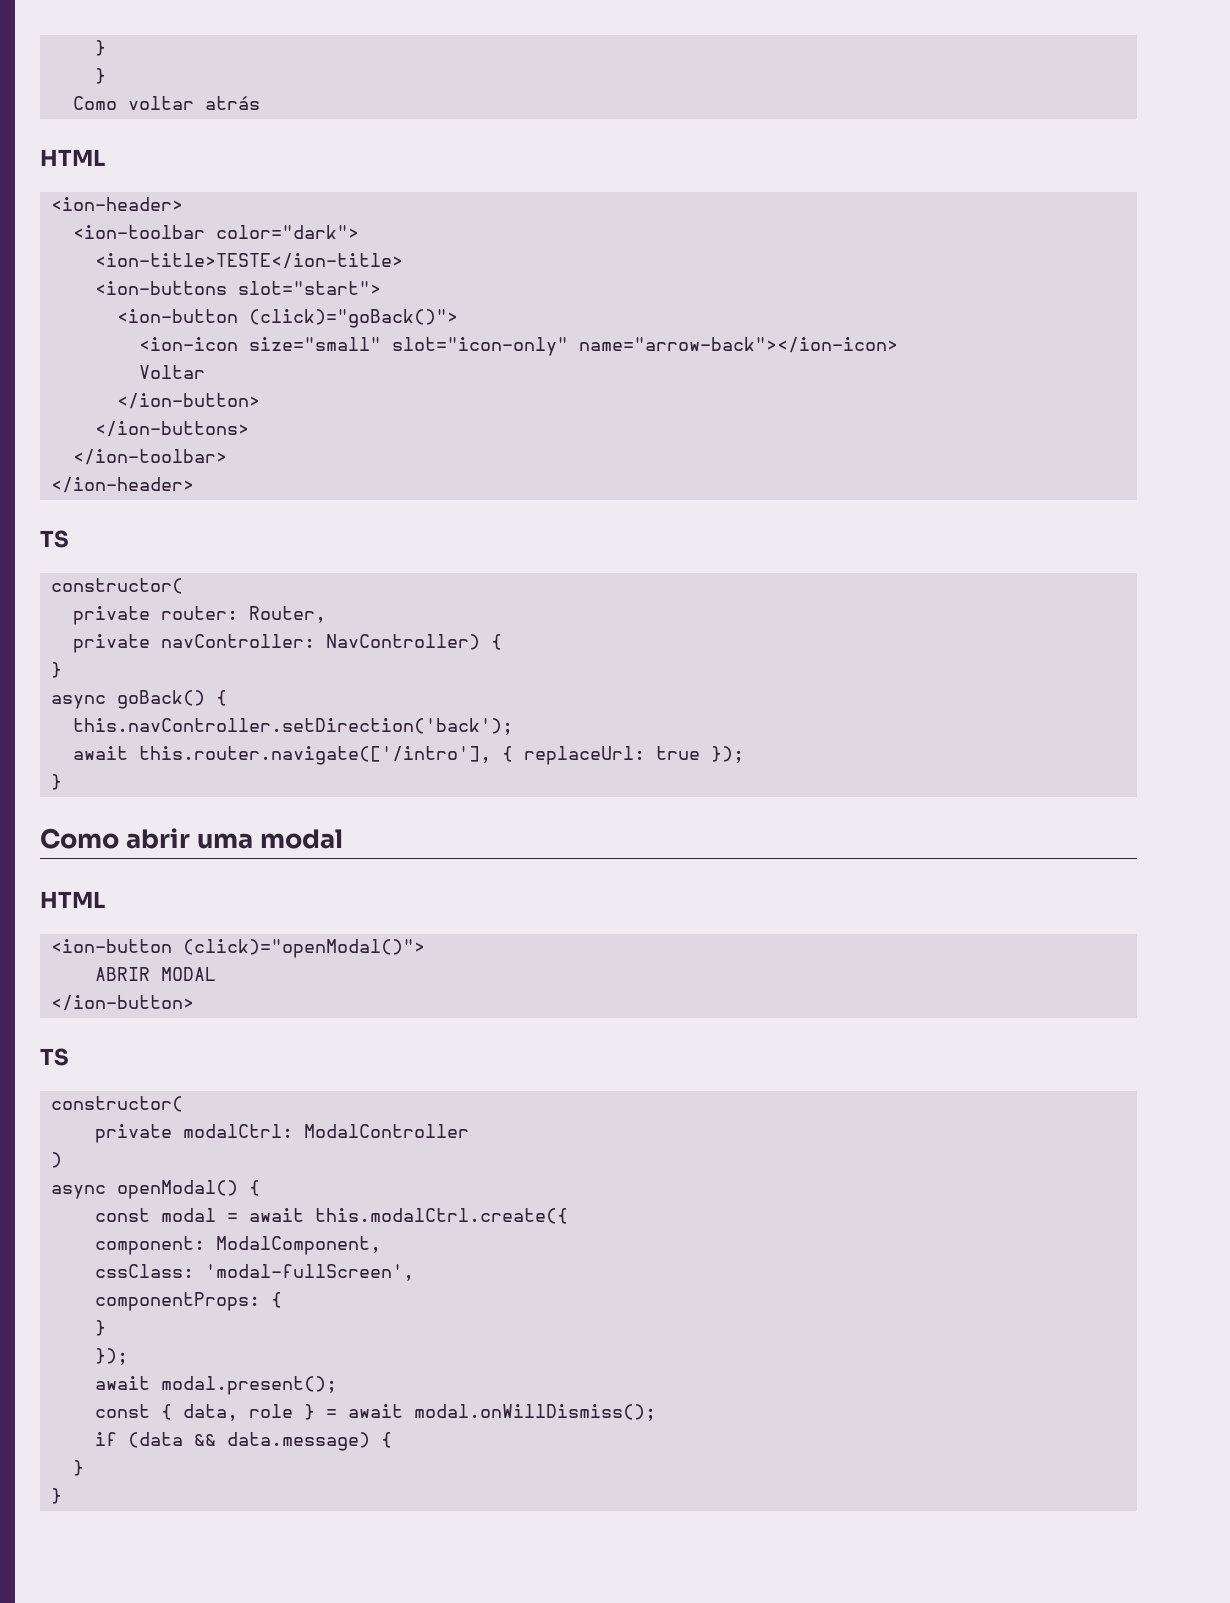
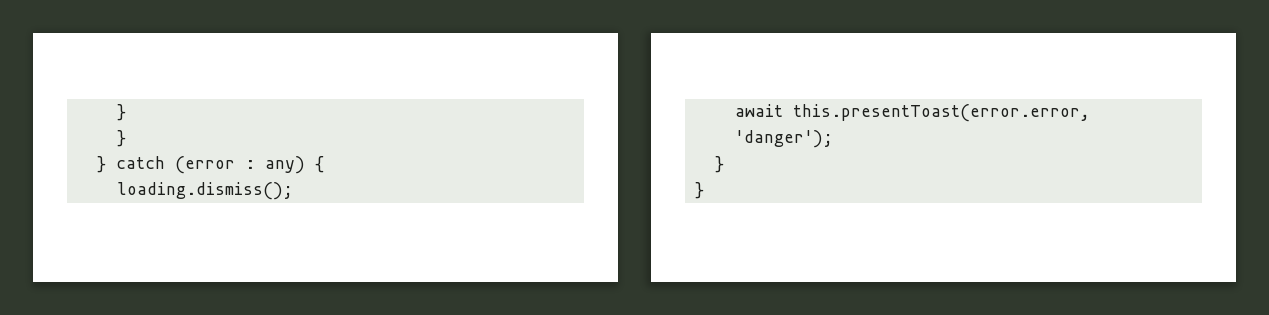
[73,96,261,110] [40,149,105,166] [51,197,184,211] [73,225,360,239] [95,253,404,269] [95,281,382,295] [117,309,459,328] [139,337,899,356] [139,365,206,379] [117,393,261,409] [95,421,250,437] [73,449,228,465] [51,477,195,493] [40,530,69,548] [51,578,184,594] [73,606,327,625] [73,634,503,653] [51,662,63,678] [51,690,228,709] [73,718,514,735] [73,746,745,765] [51,774,63,790] [40,828,343,849] [40,891,105,908] [51,939,426,958] [95,967,217,981] [51,995,195,1011] [40,1048,69,1066] [51,1096,184,1112] [95,1124,470,1143] [51,1152,63,1168] [51,1180,261,1199] [95,1208,569,1224] [95,1236,382,1255] [95,1264,415,1281] [95,1292,283,1311] [95,1320,107,1336] [95,1348,129,1365] [95,1376,338,1395] [95,1404,657,1421] [95,1432,393,1451] Como voltar atrás // HTML // <ion-header> // <ion-toolbar color="dark"> // <ion-title>TESTE</ion-title> // <ion-buttons slot="start"> // <ion-button (click)="goBack()"> // <ion-icon size="small" slot="icon-only" name="arrow-back"></ion-icon> // Voltar // </ion-button> // </ion-buttons> // </ion-toolbar> // </ion-header> // TS // constructor( // private router: Router, // private navController: NavController) { // } // async goBack() { // this.navController.setDirection('back'); // await this.router.navigate(['/intro'], { replaceUrl: true }); // } // Como abrir uma modal // HTML // <ion-button (click)="openModal()"> // ABRIR MODAL // </ion-button> // TS // constructor( // private modalCtrl: ModalController // ) // async openModal() { // const modal = await this.modalCtrl.create({ // component: ModalComponent, // cssClass: 'modal-fullScreen', // componentProps: { // } // }); // await modal.present(); // const { data, role } = await modal.onWillDismiss(); // if (data && data.message) { -> [97,156,325,174] [117,182,294,200] [735,104,1091,122] [735,130,834,148] } catch (error : any) { // loading.dismiss(); // await this.presentToast(error.error, 'danger');

